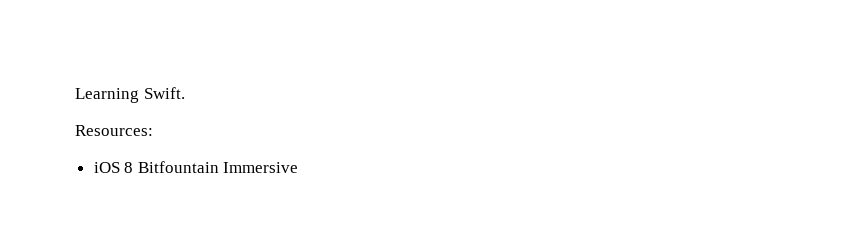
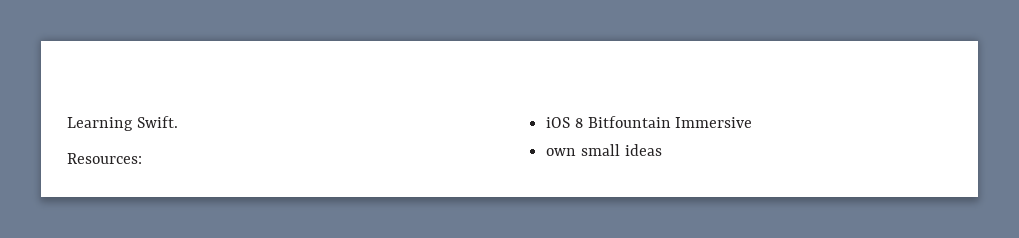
(299, 167) none -> [546,144,662,156] // own small ideas

